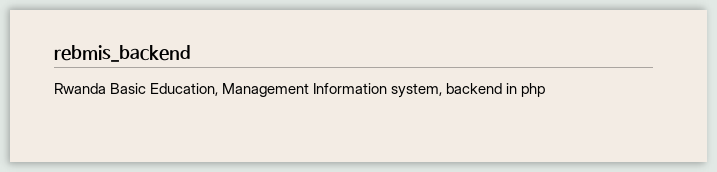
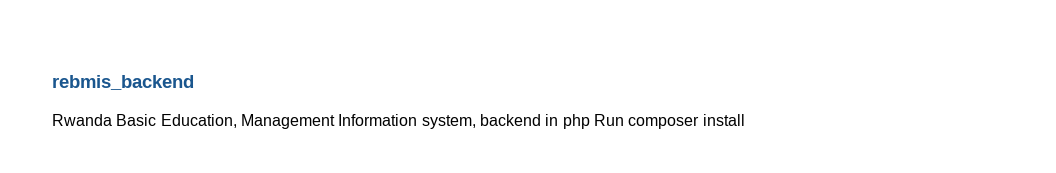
(546, 90) none -> [593,114,745,129] Run composer install

